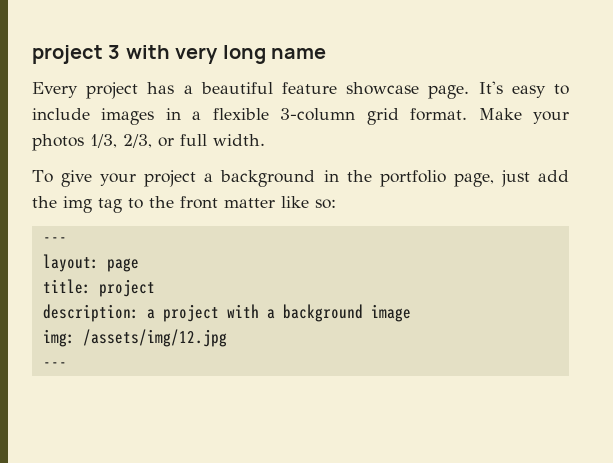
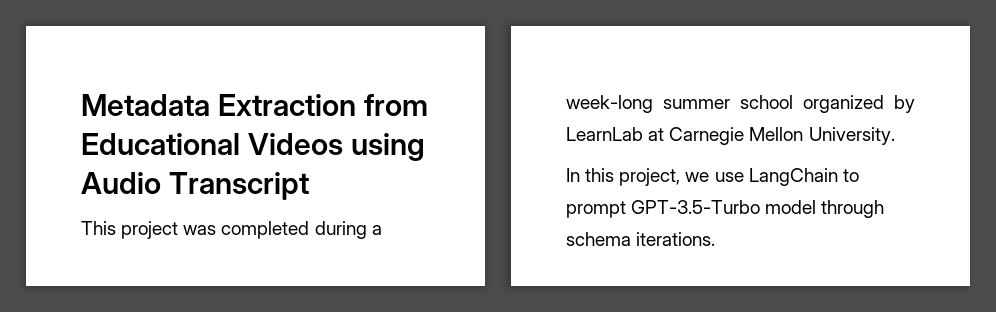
[32,45,326,64] [32,81,569,99] [32,108,570,125] [32,134,265,151] [32,170,569,187] [32,196,336,213] [42,237,67,243] [42,254,139,272] [42,279,155,297] [42,304,411,322] [42,329,227,347] [42,362,67,368] project 3 with very long name // Every project has a beautiful feature showcase page. It's easy to include images in a flexible 3-column grid format. Make your photos 1/3, 2/3, or full width. // To give your project a background in the portfolio page, just add the img tag to the front matter like so: // --- // layout: page // title: project // description: a project with a background image // img: /assets/img/12.jpg // --- -> [81,94,429,116] [81,133,426,161] [81,172,310,200] [81,221,382,239] [566,95,915,113] [566,127,895,145] [566,168,859,186] [566,200,885,218] [566,232,716,246] Metadata Extraction from Educational Videos using Audio Transcript // This project was completed during a week-long summer school organized by LearnLab at Carnegie Mellon University. // In this project, we use LangChain to prompt GPT-3.5-Turbo model through schema iterations.

